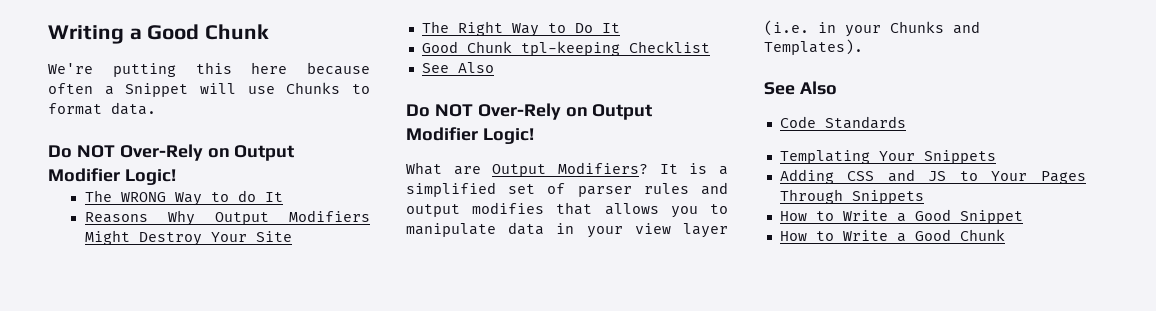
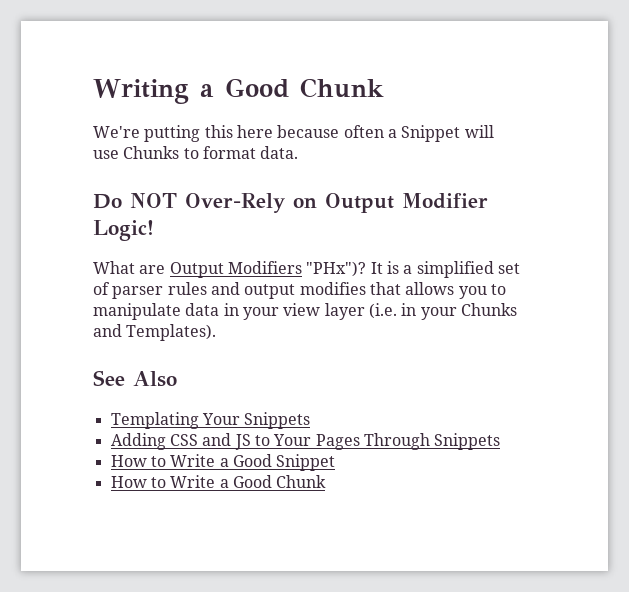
[84,190,283,206] [84,210,370,226] [84,230,292,246] [421,21,620,37] [421,41,710,56] [421,62,494,73] [406,103,653,120] [406,127,534,144] // The WRONG Way to do It // Reasons Why Output Modifiers Might Destroy Your Site // The Right Way to Do It // Good Chunk tpl-keeping Checklist // See Also // Do NOT Over-Rely on Output Modifier Logic! -> (154, 230) none
[558,162,648,174] Modifiers? -> [227,261,367,277] Modifiers "PHx")?
[779,116,906,129] // Code Standards -> (177, 379) none

